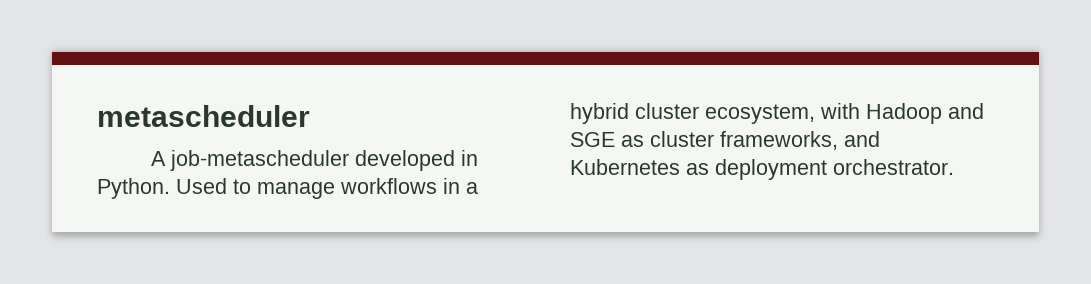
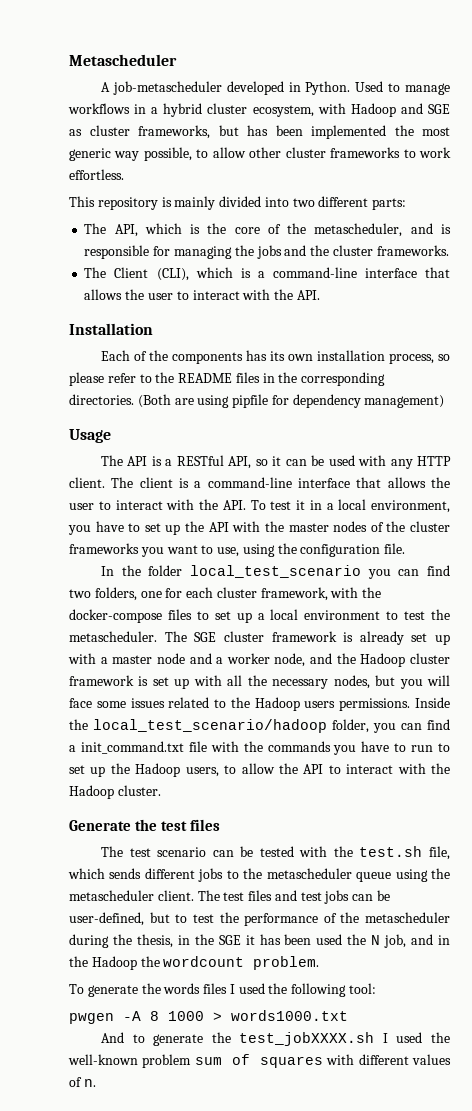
[97,105,310,127] metascheduler -> [69,54,177,66] Metascheduler
[844,131,880,147] [570,159,954,180] and Kubernetes as deployment orchestrator. -> [218,125,450,139] [69,147,452,161] [69,169,124,180] [69,196,407,210] [84,223,451,237] [84,245,449,259] [84,267,450,281] [84,289,320,300] [69,323,153,335] [101,350,450,364] [69,372,386,386] [69,394,445,408] [69,429,111,443] [101,455,451,469] [69,477,450,488] [69,499,450,513] [68,521,451,535] [69,543,406,557] [101,565,451,579] [69,587,382,601] [69,609,450,623] [69,631,450,645] [68,653,450,667] [69,675,450,689] [69,697,450,711] [69,719,450,733] [69,741,450,755] [69,763,451,777] [69,785,161,799] [69,819,220,831] [101,846,450,860] [68,868,451,882] [69,890,391,904] [69,912,450,926] [69,934,450,948] [69,956,320,970] [69,983,377,997] [69,1010,348,1024] [101,1032,451,1046] [68,1054,452,1068] [69,1077,96,1087] but has been implemented the most generic way possible, to allow other cluster frameworks to work effortless. // This repository is mainly divided into two different parts: // The API, which is the core of the metascheduler, and is responsible for managing the jobs and the cluster frameworks. // The Client (CLI), which is a command-line interface that allows the user to interact with the API. // Installation // Each of the components has its own installation process, so please refer to the README files in the corresponding directories. (Both are using pipfile for dependency management) // Usage // The API is a RESTful API, so it can be used with any HTTP client. The client is a command-line interface that allows the user to interact with the API. To test it in a local environment, you have to set up the API with the master nodes of the cluster frameworks you want to use, using the configuration file. // In the folder local_test_scenario you can find two folders, one for each cluster framework, with the docker-compose files to set up a local environment to test the metascheduler. The SGE cluster framework is already set up with a master node and a worker node, and the Hadoop cluster framework is set up with all the necessary nodes, but you will face some issues related to the Hadoop users permissions. Inside the local_test_scenario/hadoop folder, you can find a init_command.txt file with the commands you have to run to set up the Hadoop users, to allow the API to interact with the Hadoop cluster. // Generate the test files // The test scenario can be tested with the test.sh file, which sends different jobs to the metascheduler queue using the metascheduler client. The test files and test jobs can be user-defined, but to test the performance of the metascheduler during the thesis, in the SGE it has been used the N job, and in the Hadoop the wordcount problem. // To generate the words files I used the following tool: // pwgen -A 8 1000 > words1000.txt // And to generate the test_jobXXXX.sh I used the well-known problem sum of squares with different values of n.

